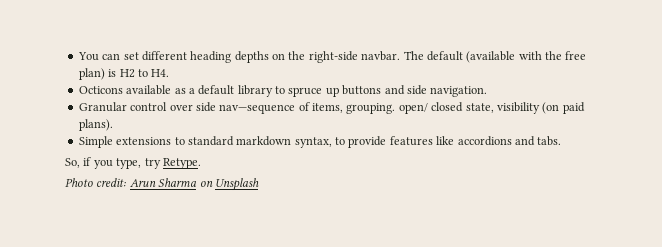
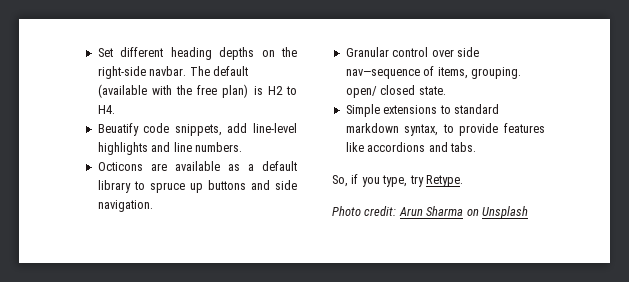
[77,52,139,61] You can set -> [97,48,113,57] Set
(170, 73) none -> [97,123,297,136] [97,142,242,155] // Beuatify code snippets, add line-level highlights and line numbers.
(123, 90) none -> [150,163,167,171] are
[465,102,585,114] [78,119,113,131] state, visibility (on paid plans). -> [418,86,446,95] state.

